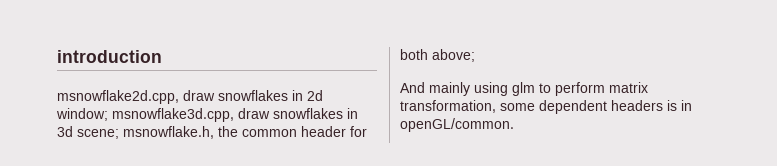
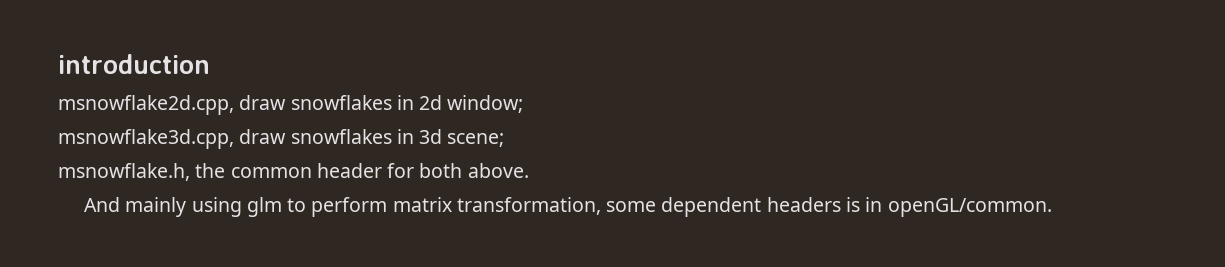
(108, 114) none -> (524, 104) //
(119, 134) none -> (505, 140) //
[432,49,475,62] above; -> [467,163,529,178] above.

